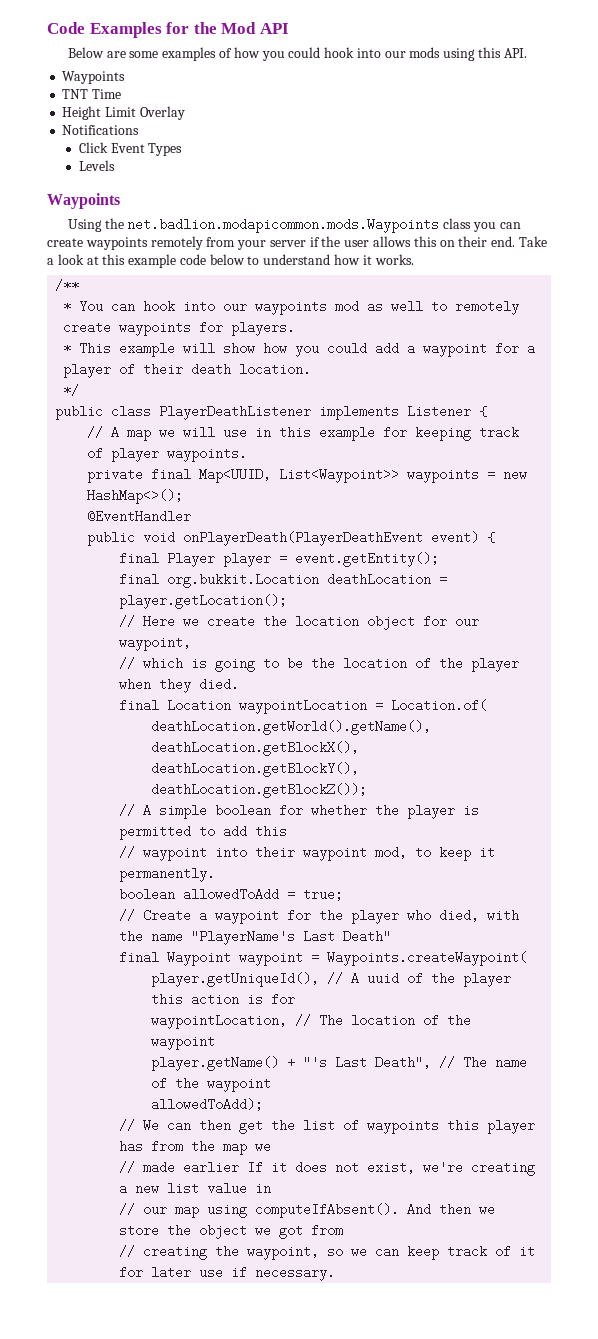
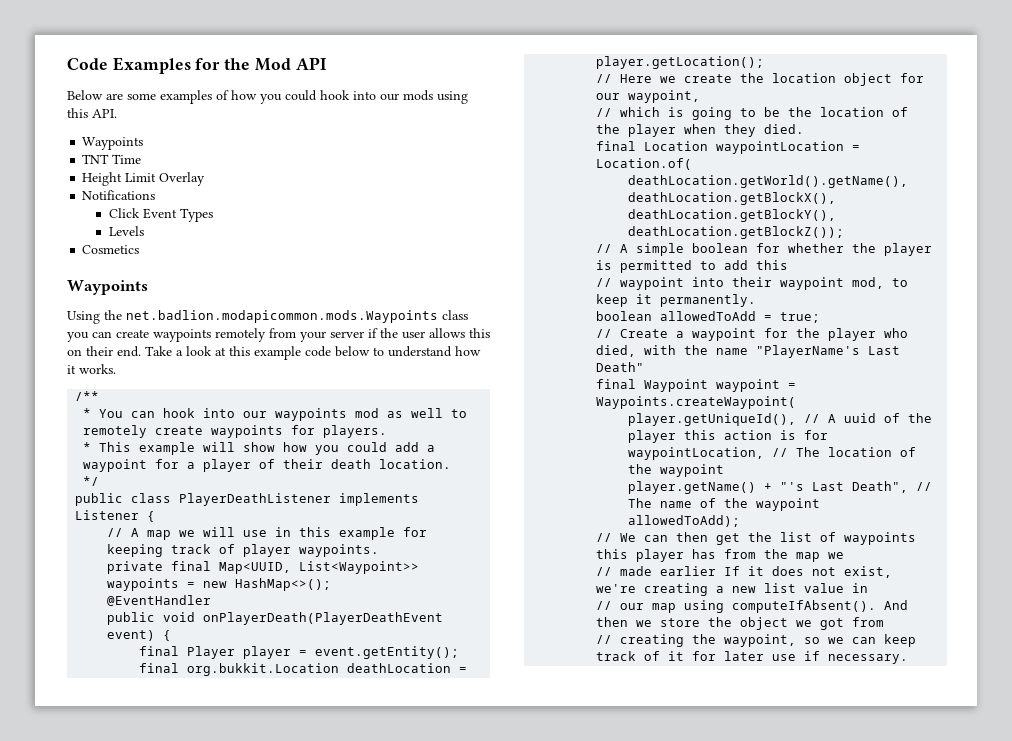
(115, 165) none -> [82,245,140,254] // Cosmetics

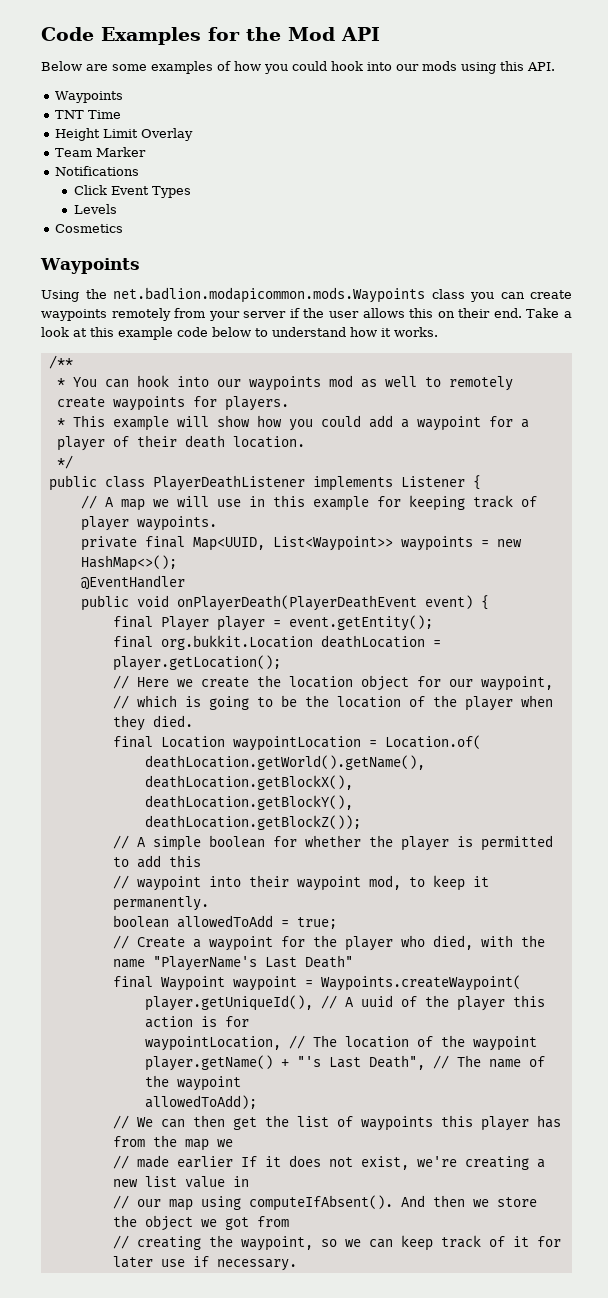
(206, 179) none -> [55,147,147,157] // Team Marker

